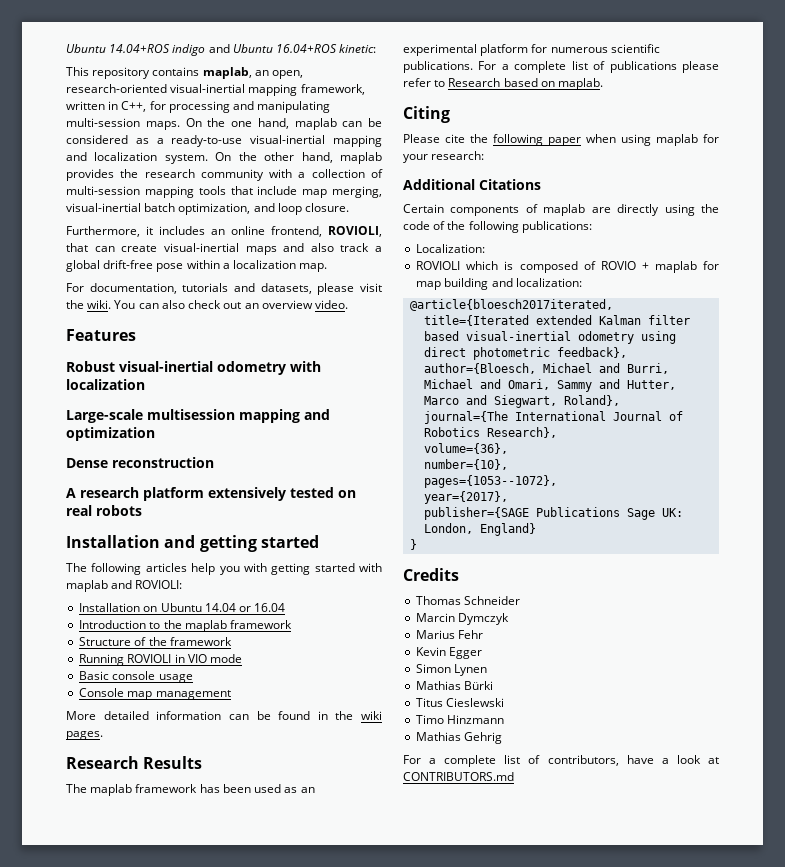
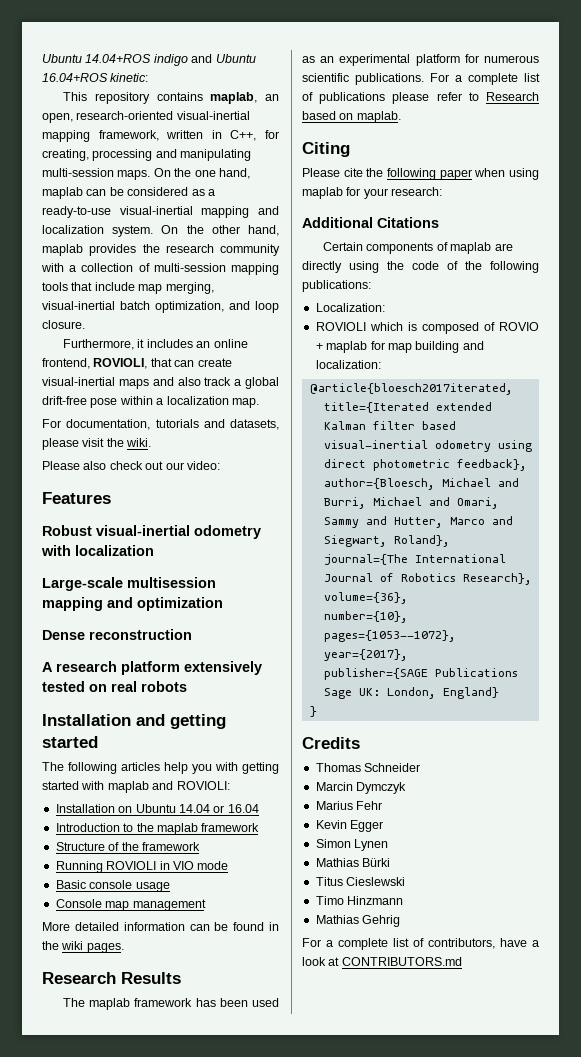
(166, 105) none -> [42,149,89,161] creating,
[114,300,159,309] You can -> [42,461,80,470] // Please
[244,300,349,309] an overview video. -> [165,461,220,470] our video:

